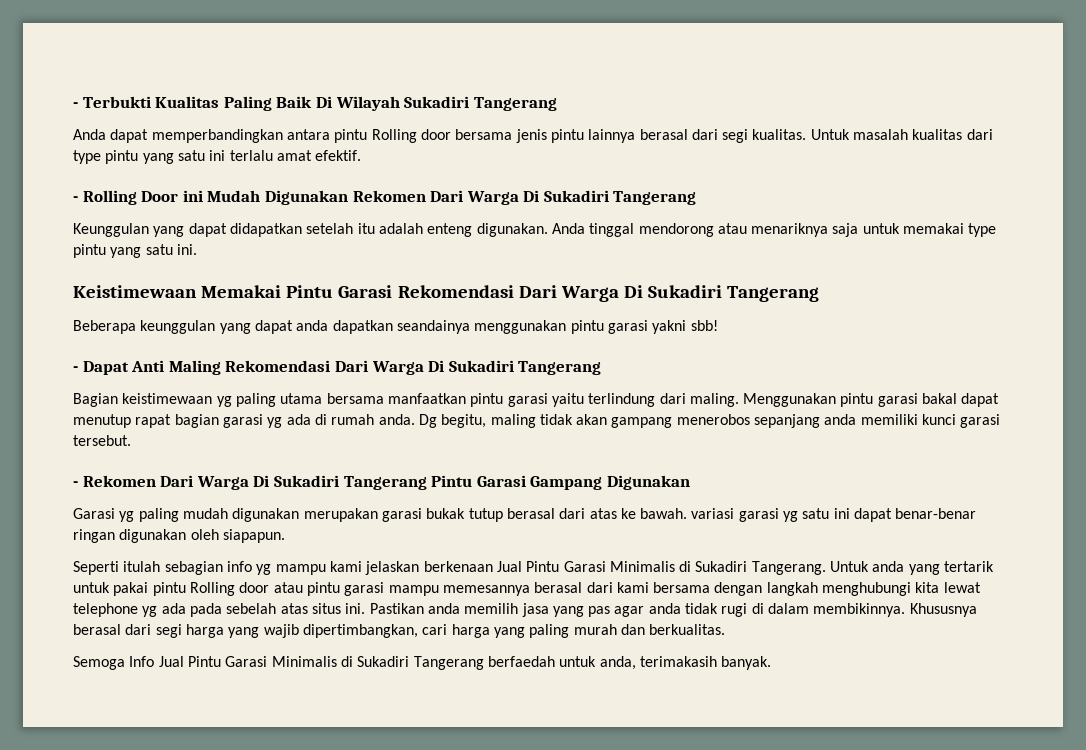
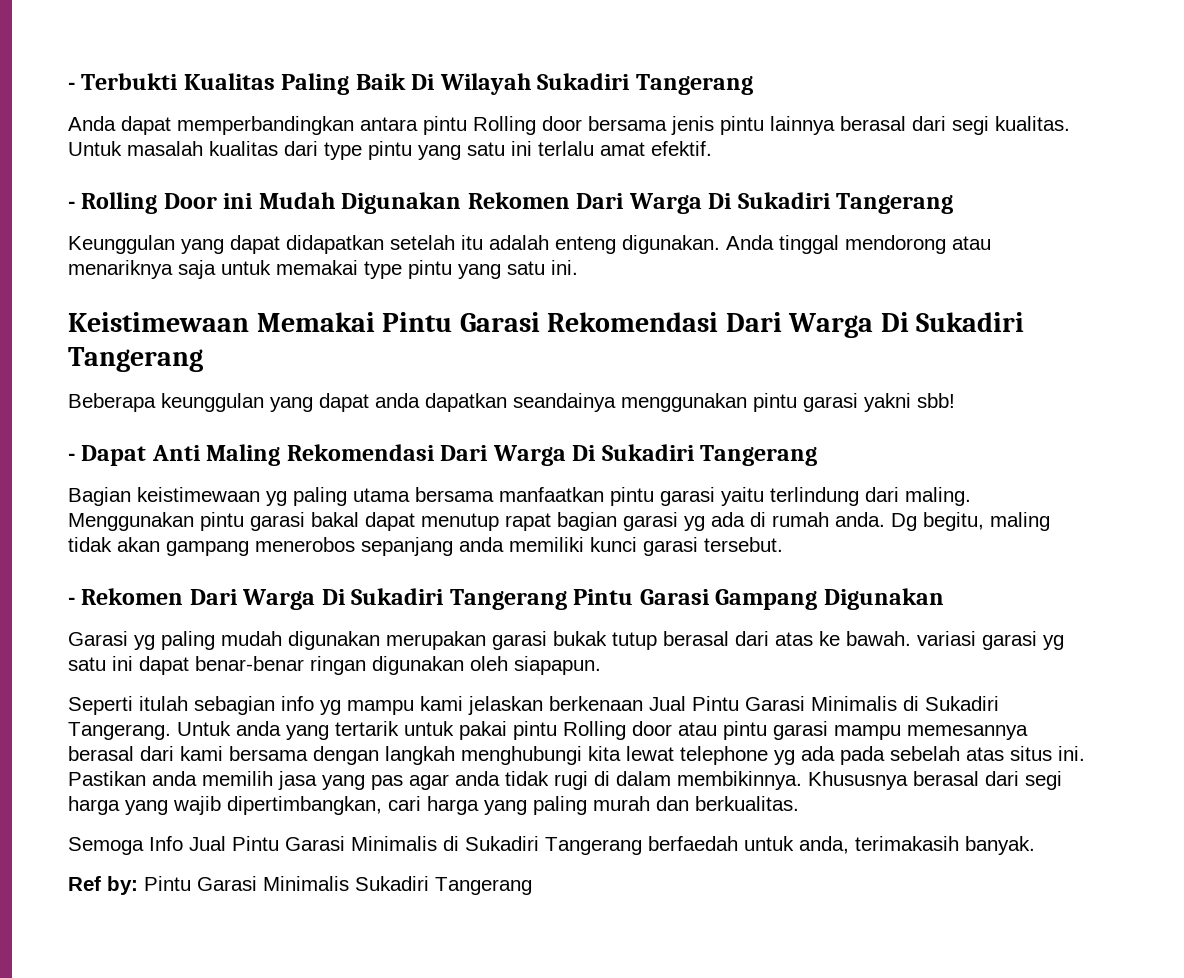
(772, 663) none -> [68,876,532,895] // Ref by: Pintu Garasi Minimalis Sukadiri Tangerang

